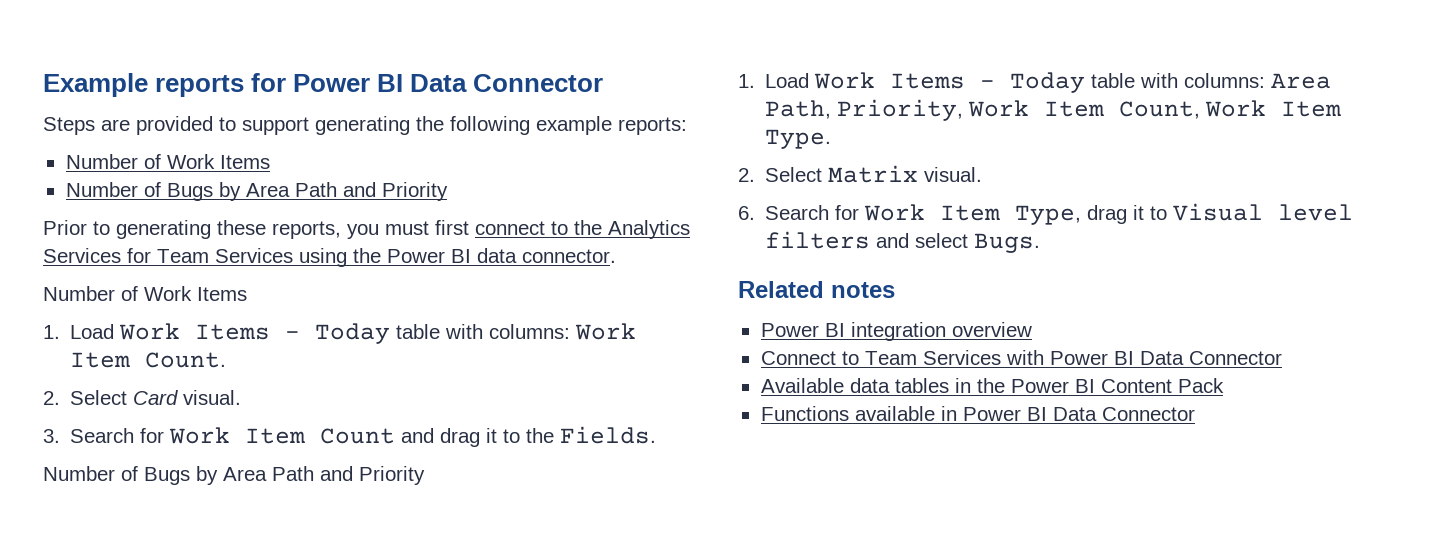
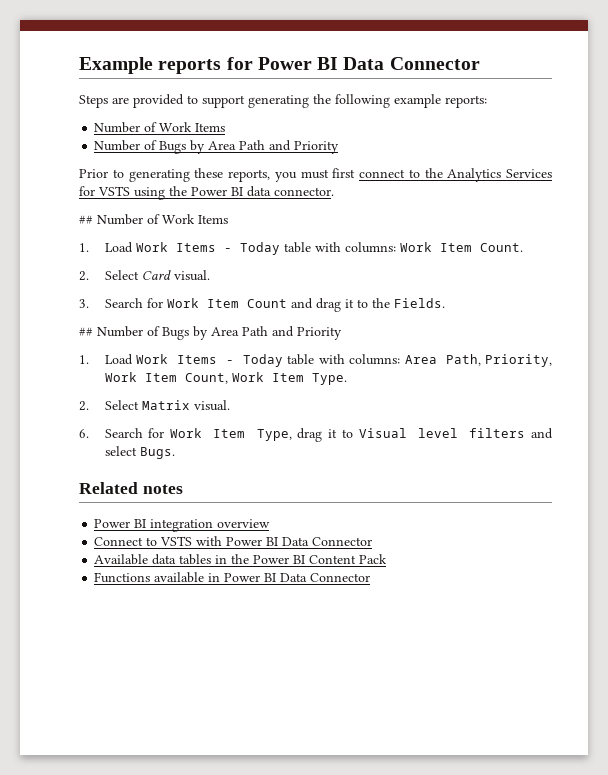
[157,248,293,263] Team Services -> [98,186,130,196] VSTS
(616, 256) none -> [79,215,93,224] ##
(657, 435) none -> [79,327,93,336] ##
[864,350,1001,365] Team Services -> [160,536,193,546] VSTS

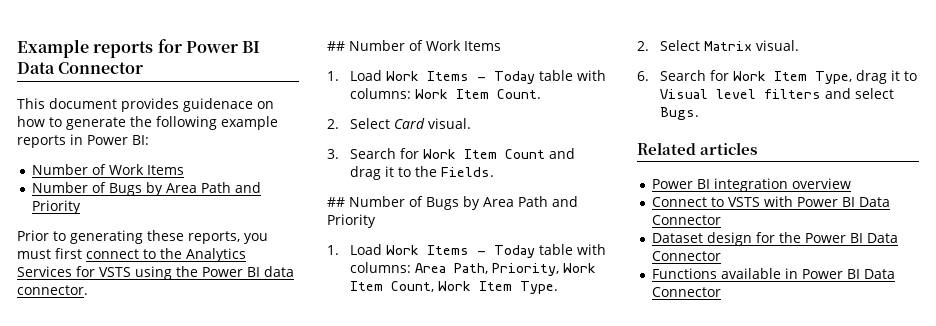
[79,94,487,108] Steps are provided to support generating the following example reports: -> [17,98,274,112] [17,116,278,130] [17,134,149,148] This document provides guidenace on how to generate the following example reports in Power BI:
[142,484,183,494] notes -> [700,142,758,155] articles
[94,554,388,565] Available data tables in the Power BI Content Pack -> [652,232,899,246] [652,251,722,261] Dataset design for the Power BI Data Connector

